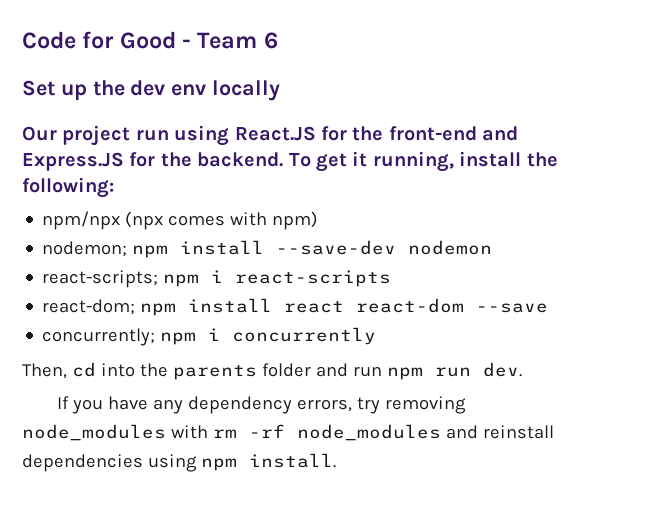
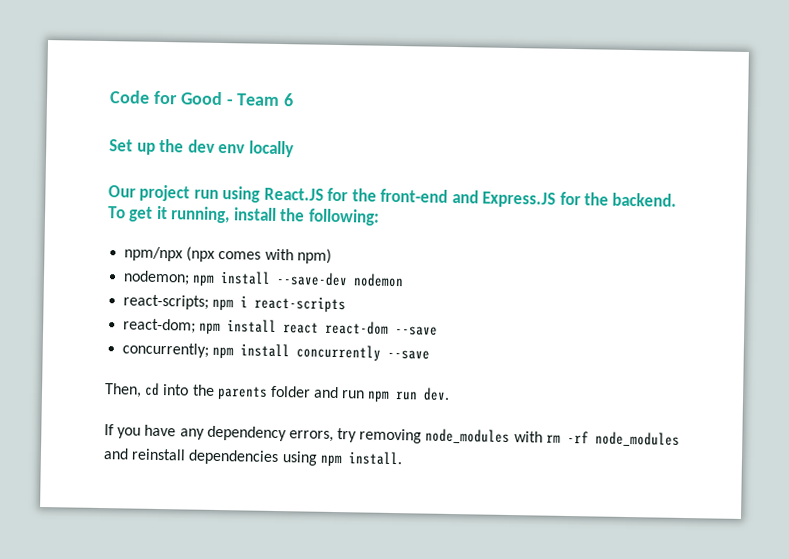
[208,328,221,341] i -> [240,343,291,358] install
(377, 336) none -> [387,349,431,360] --save

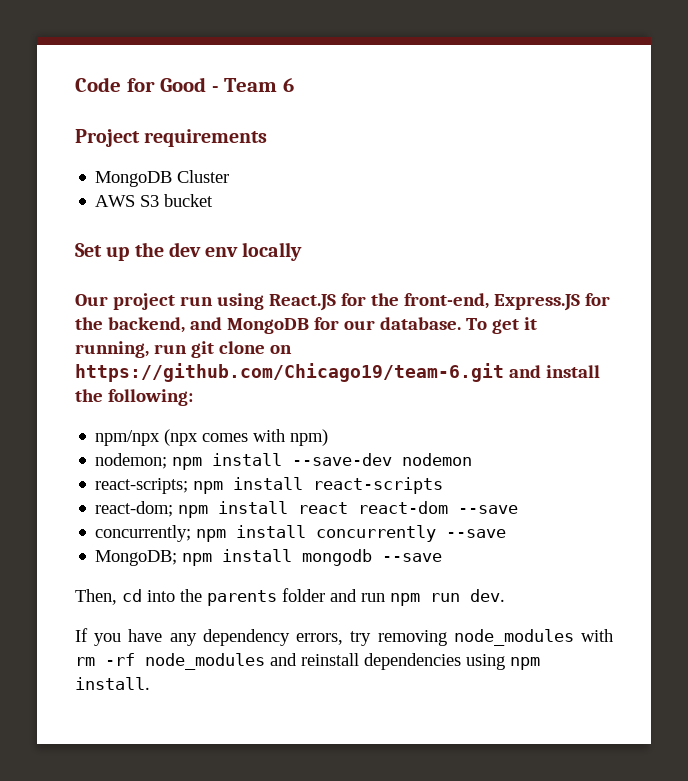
(295, 100) none -> [75,129,268,147] [95,170,230,187] [95,194,214,207] // Project requirements // MongoDB Cluster // AWS S3 bucket
[380,188,479,204] front-end and -> [403,293,489,309] front-end,
[612,192,678,207] [108,205,231,224] backend. To get it running, -> [107,317,537,334] [75,341,292,358] [75,363,541,382] backend, and MongoDB for our database. To get it running, run git clone on https://github.com/Chicago19/team-6.git and
[240,295,249,308] i -> [233,477,304,490] install
(431, 354) none -> [95,549,443,566] // MongoDB; npm install mongodb --save

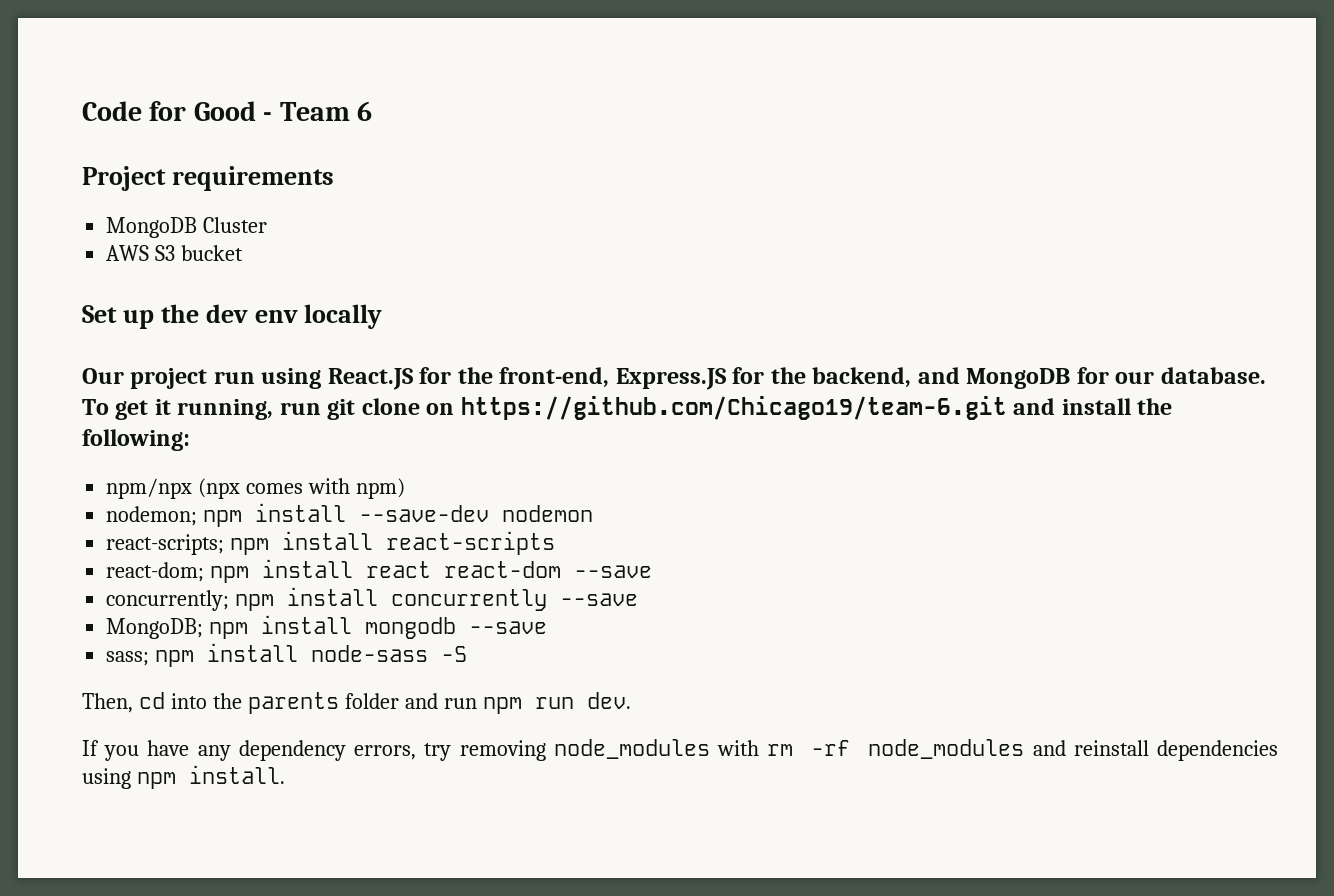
(443, 557) none -> [106,643,468,667] // sass; npm install node-sass -S

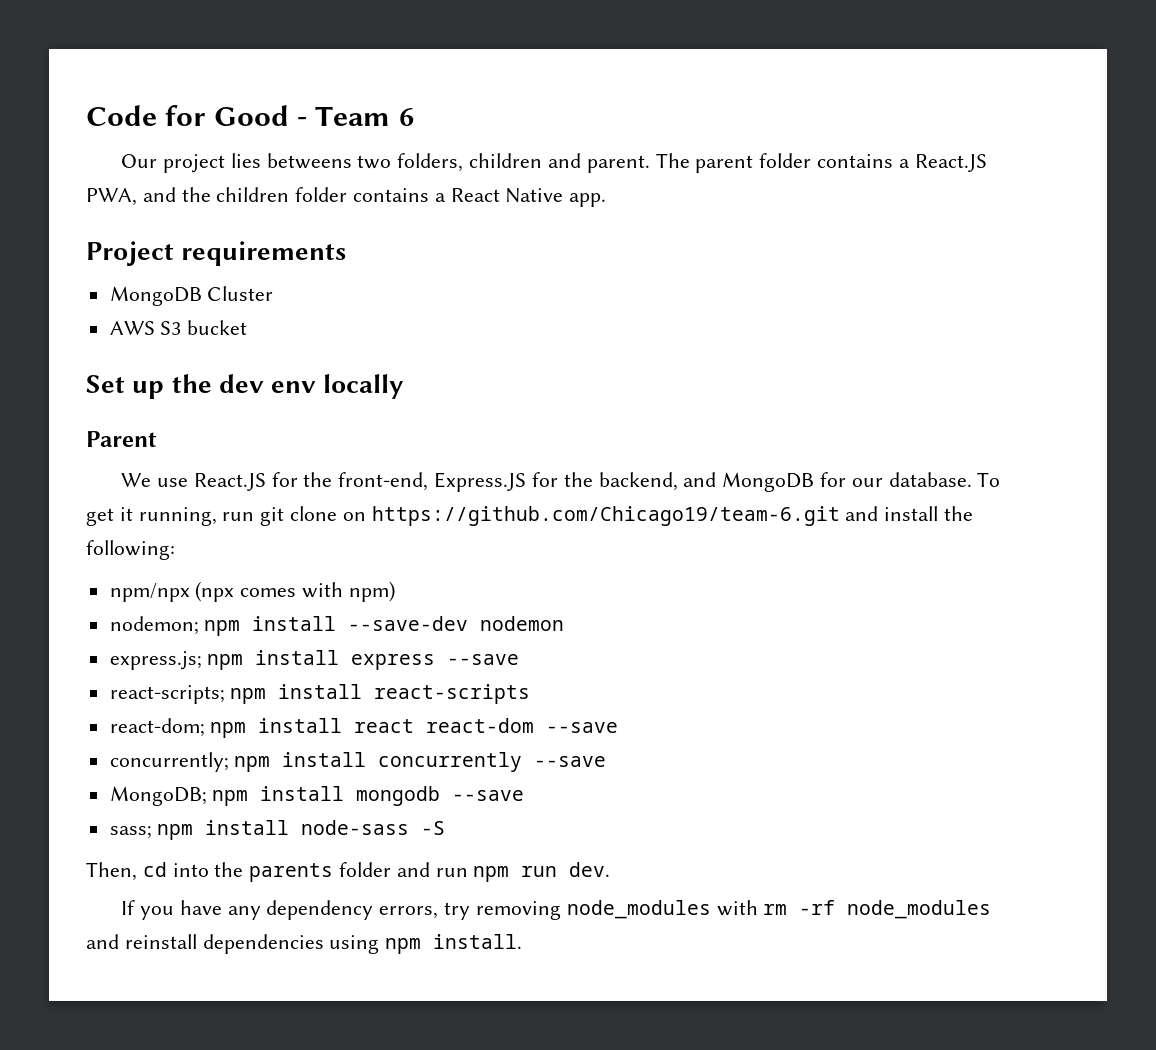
(373, 111) none -> [121,153,987,173] [86,187,607,207] // Our project lies betweens two folders, children and parent. The parent folder contains a React.JS PWA, and the children folder contains a React Native app.
[82,368,322,389] Our project run using -> [86,431,157,447] [121,473,189,487] Parent // We use
(594, 513) none -> [109,650,520,670] // express.js; npm install express --save

